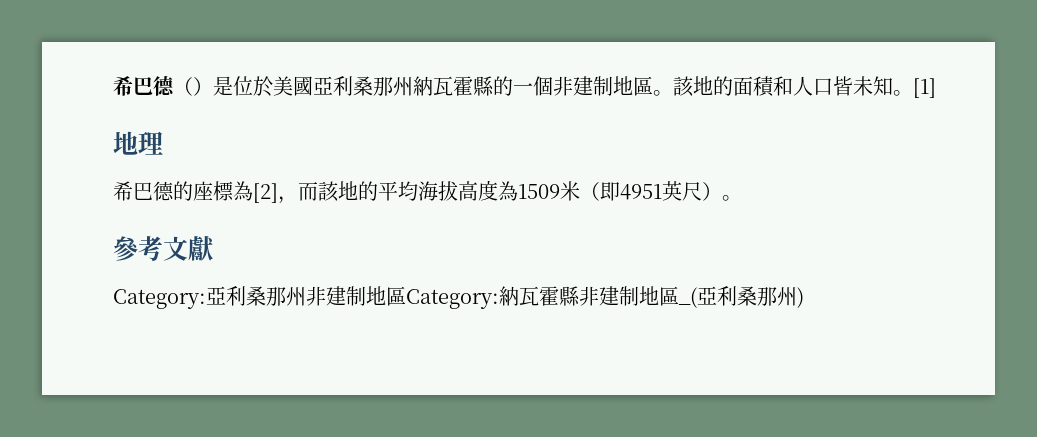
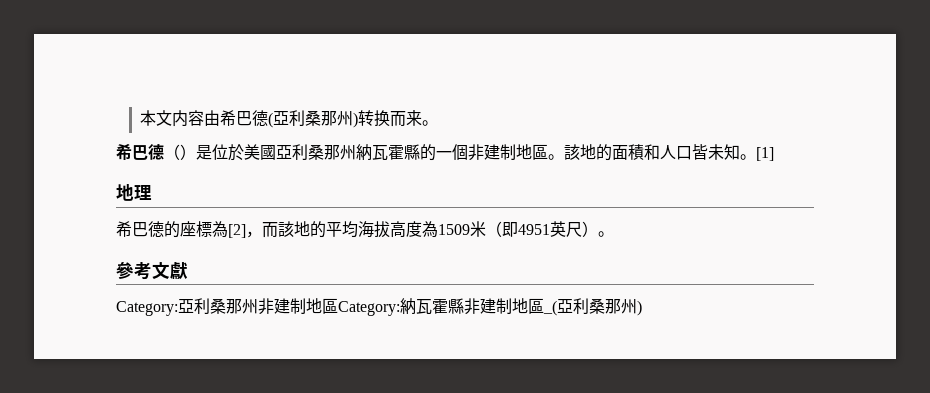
(113, 86) none -> [140,110,439,128] 本文内容由希巴德(亞利桑那州)转换而来。 //

